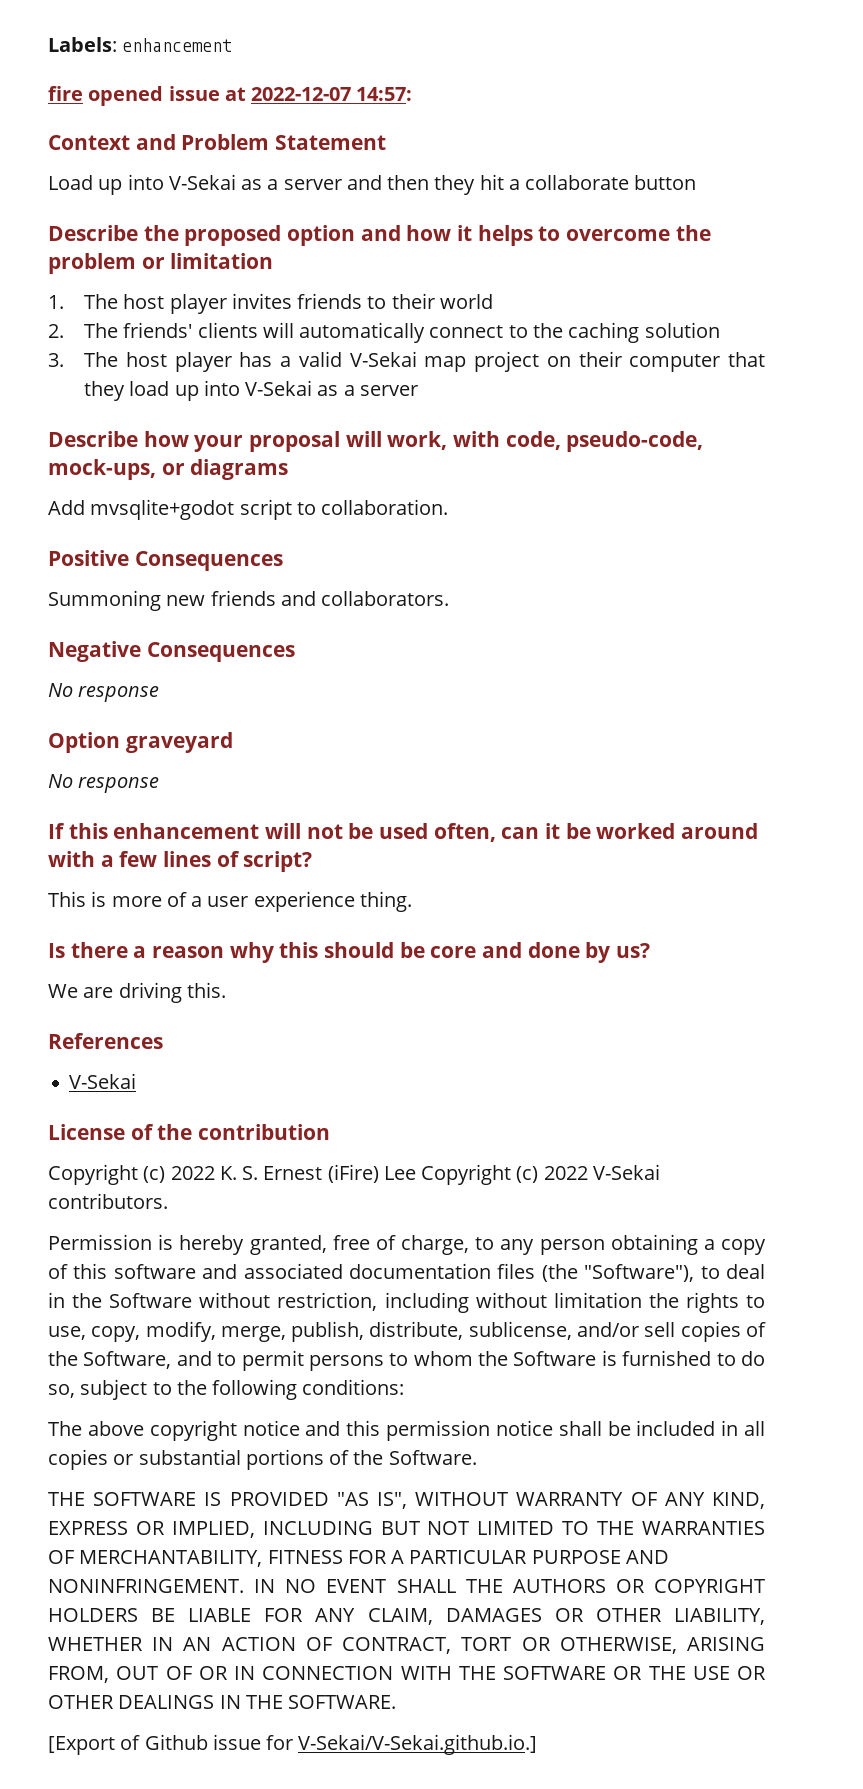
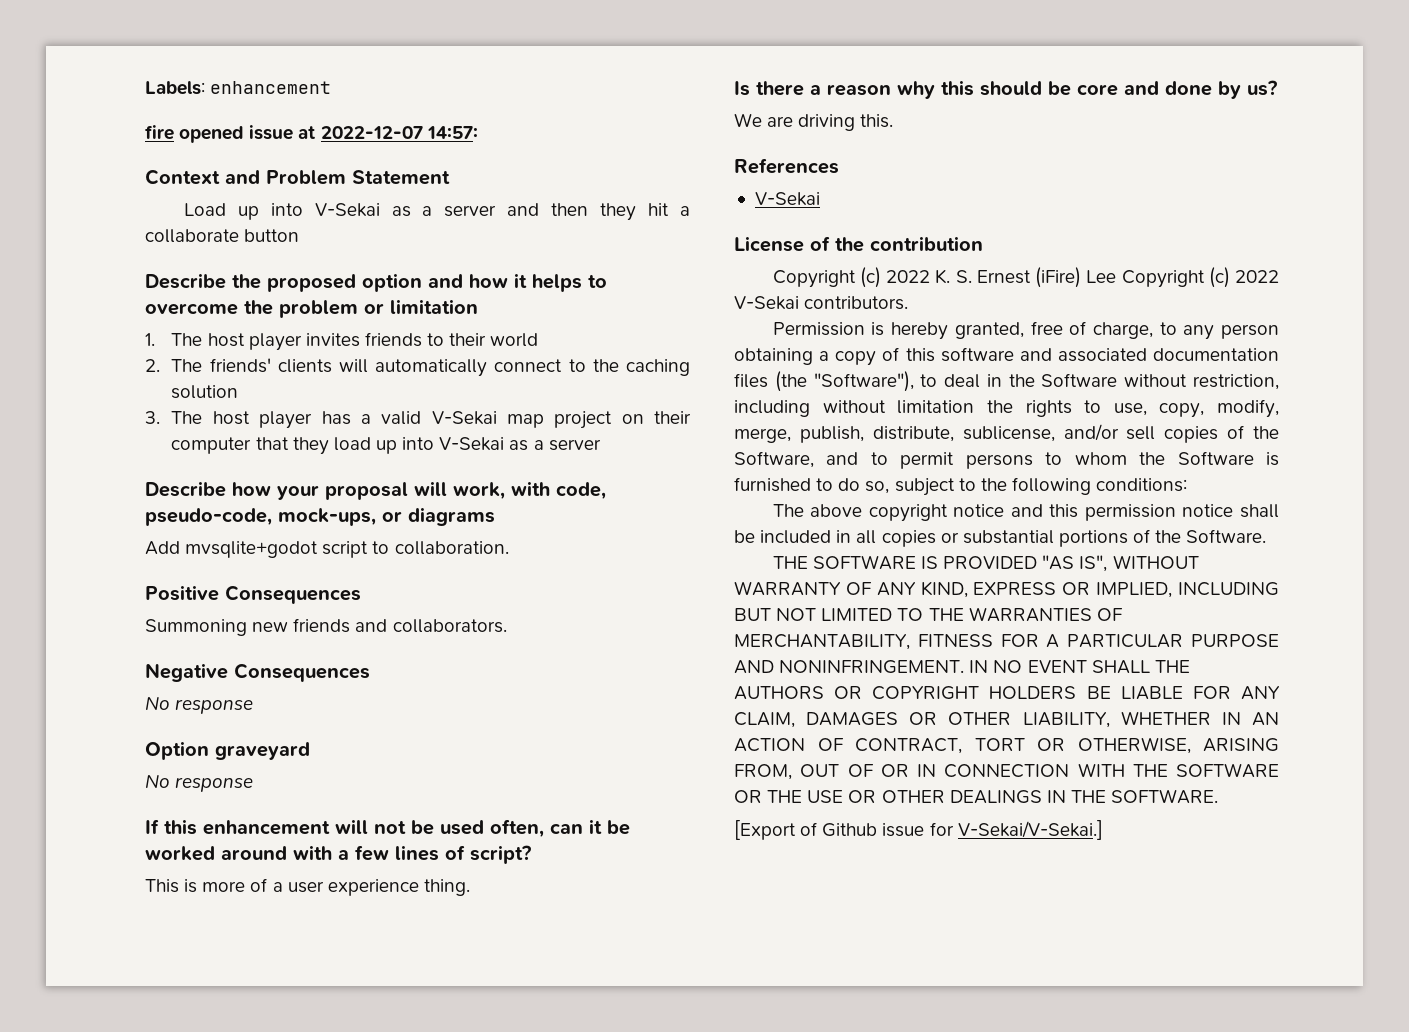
[298,1734,538,1755] V-Sekai/V-Sekai.github.io.] -> [957,820,1103,840] V-Sekai/V-Sekai.]

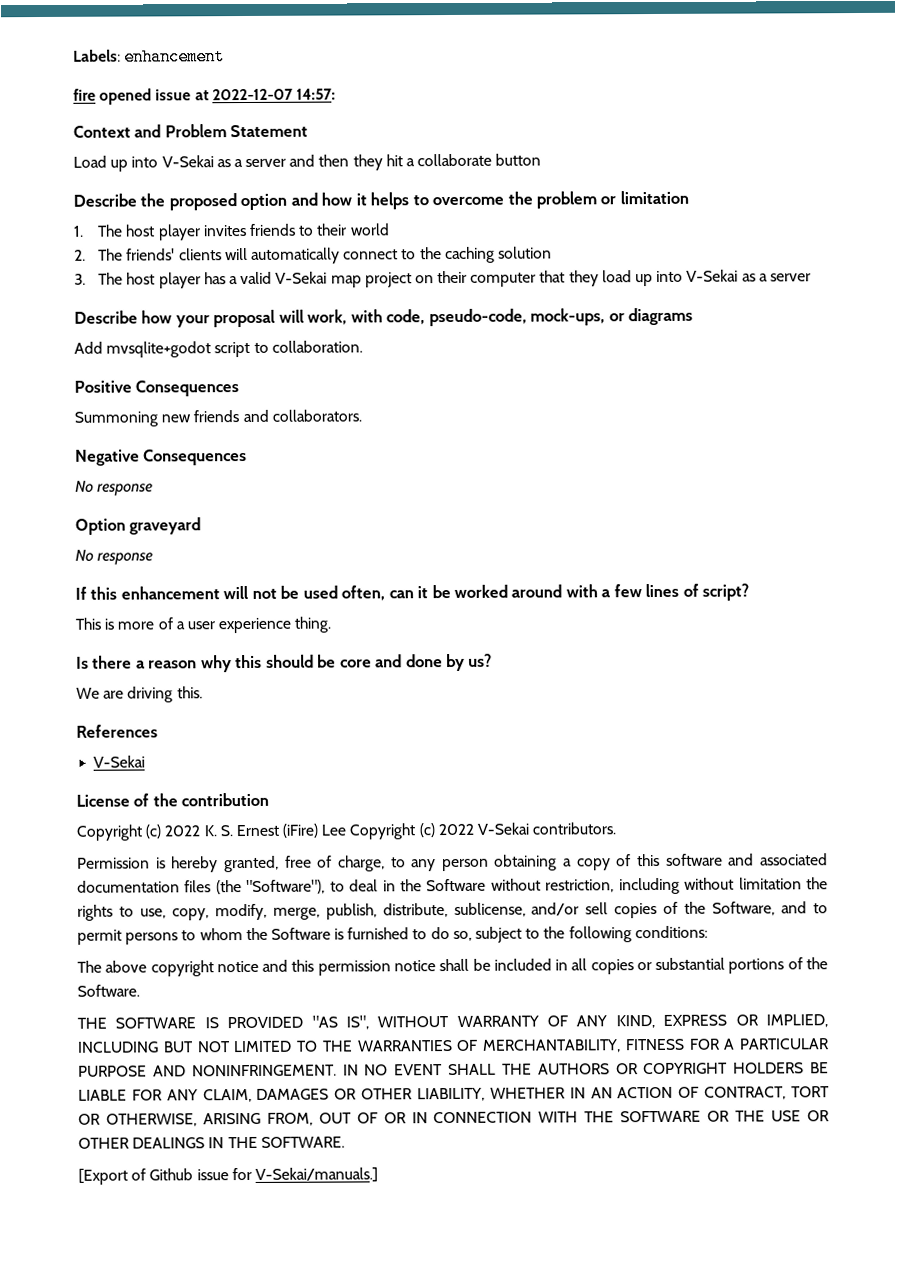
[957,820,1103,840] V-Sekai/V-Sekai.] -> [254,1167,378,1182] V-Sekai/manuals.]

